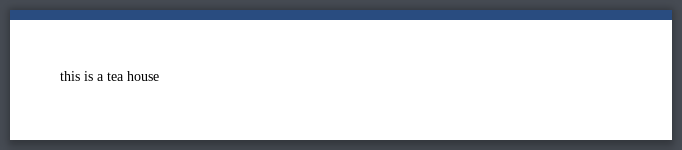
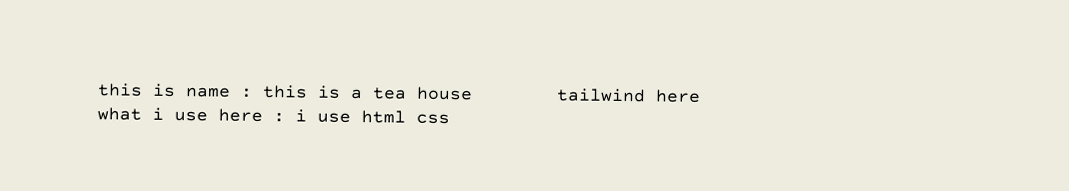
[60,71,159,81] this is a tea house -> [97,83,473,101] [97,107,450,125] [556,88,701,103] this is name : this is a tea house what i use here : i use html css tailwind here

